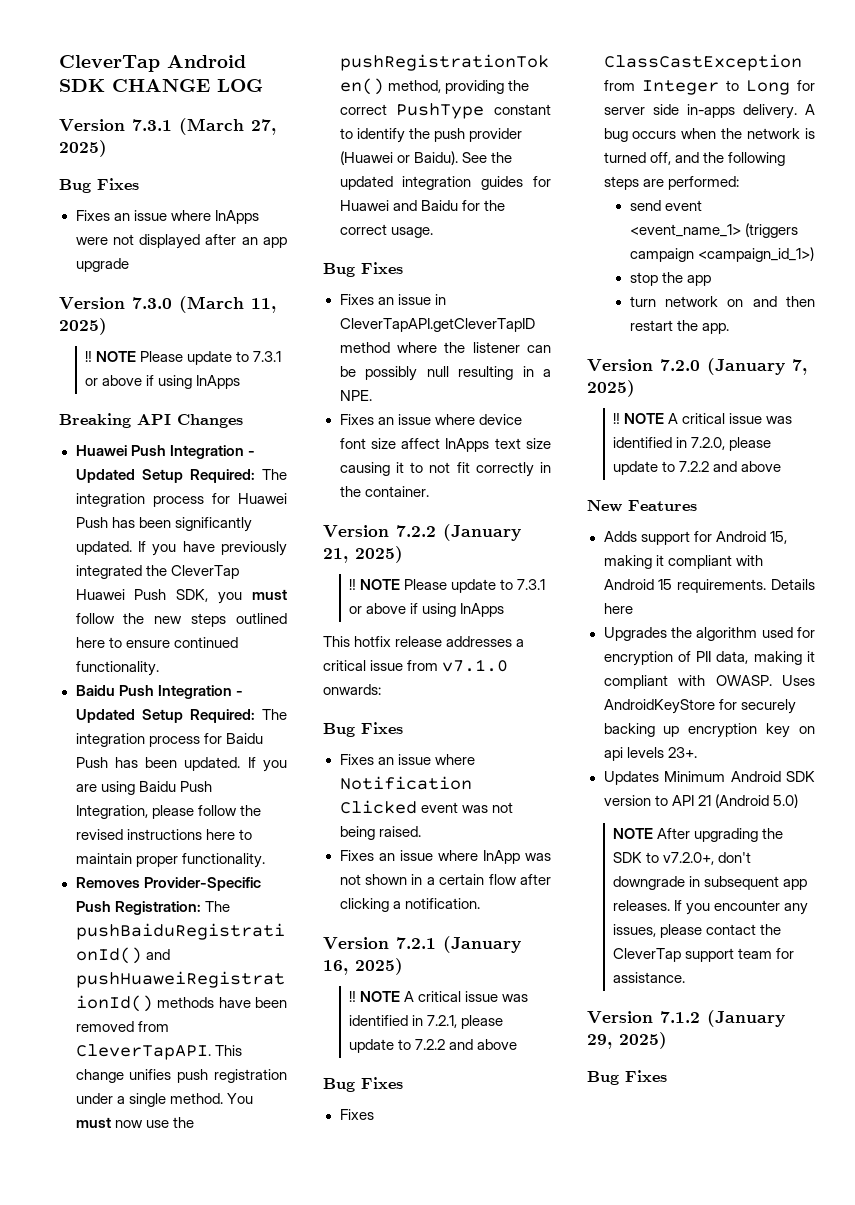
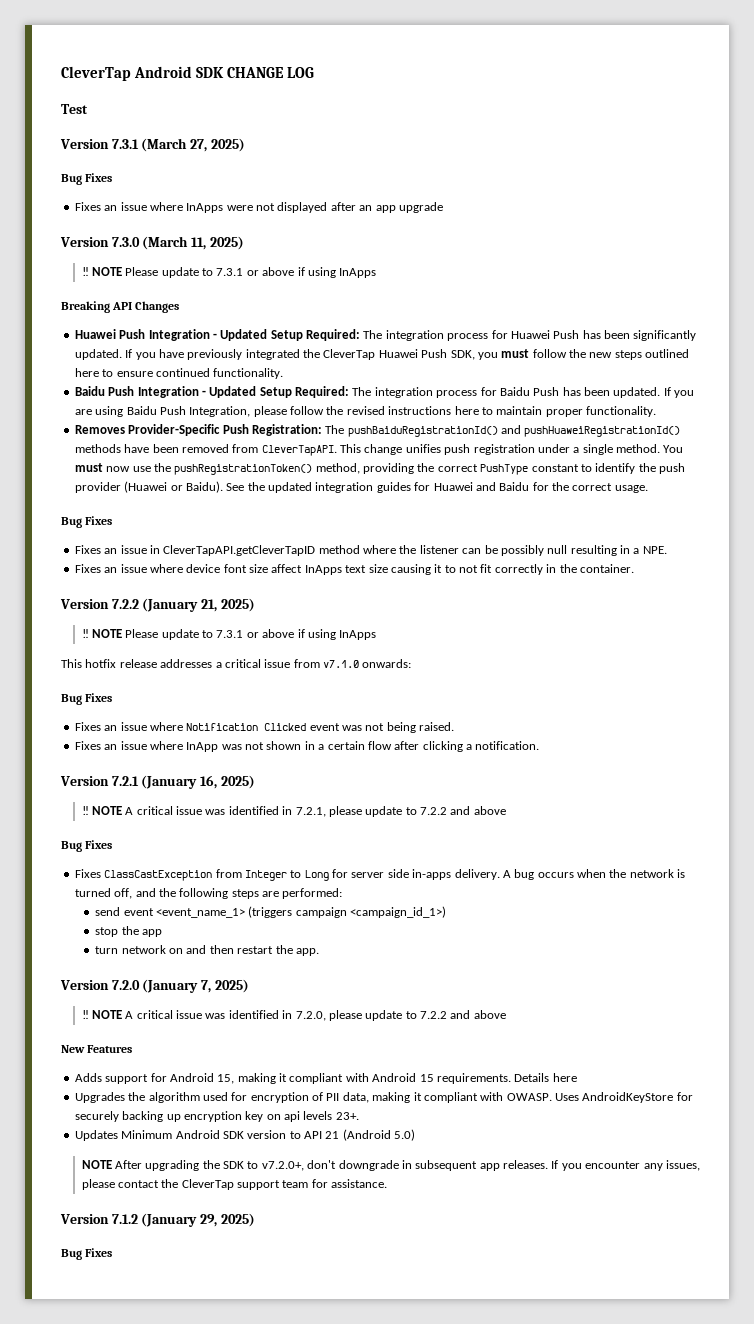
(263, 85) none -> [61,104,88,114] // Test

